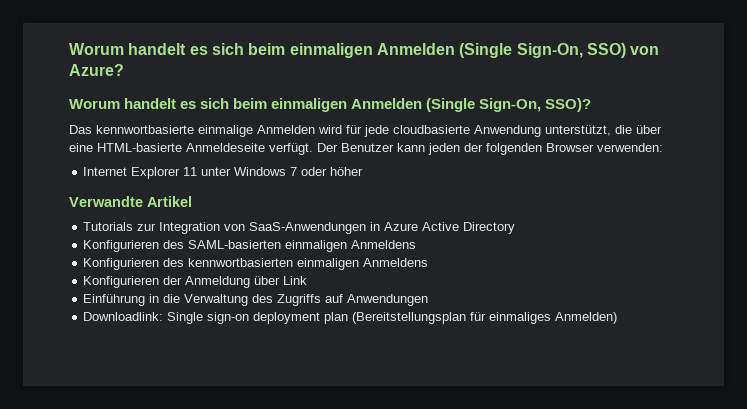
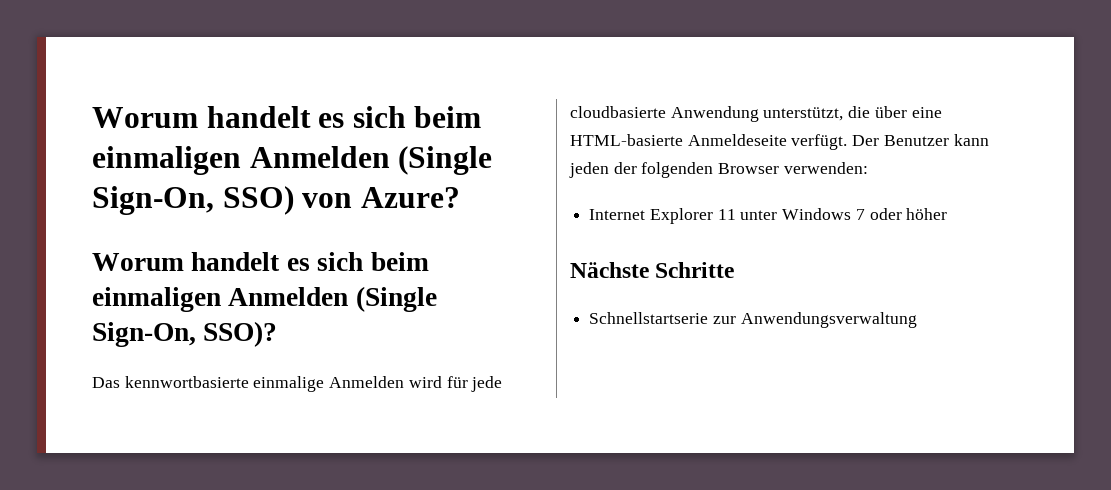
[69,196,192,207] [83,222,516,234] [83,240,417,252] [83,258,429,270] [83,276,308,288] [83,294,429,306] [83,312,618,324] Verwandte Artikel // Tutorials zur Integration von SaaS-Anwendungen in Azure Active Directory // Konfigurieren des SAML-basierten einmaligen Anmeldens // Konfigurieren des kennwortbasierten einmaligen Anmeldens // Konfigurieren der Anmeldung über Link // Einführung in die Verwaltung des Zugriffs auf Anwendungen // Downloadlink: Single sign-on deployment plan (Bereitstellungsplan für einmaliges Anmelden) -> [570,262,735,278] [589,312,917,328] Nächste Schritte // Schnellstartserie zur Anwendungsverwaltung

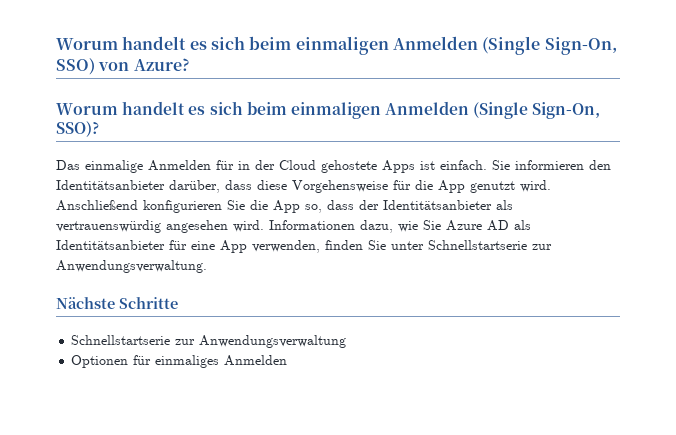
[124,376,249,388] kennwortbasierte -> (80, 165) none
[408,376,503,392] [570,106,942,122] [570,134,989,150] [569,162,868,178] [589,208,948,224] wird für jede cloudbasierte Anwendung unterstützt, die über eine HTML-basierte Anmeldeseite verfügt. Der Benutzer kann jeden der folgenden Browser verwenden: // Internet Explorer 11 unter Windows 7 oder höher -> [216,160,611,173] [56,180,551,193] [56,200,513,213] [56,220,531,233] [56,240,552,253] [56,260,207,273] für in der Cloud gehostete Apps ist einfach. Sie informieren den Identitätsanbieter darüber, dass diese Vorgehensweise für die App genutzt wird. Anschließend konfigurieren Sie die App so, dass der Identitätsanbieter als vertrauenswürdig angesehen wird. Informationen dazu, wie Sie Azure AD als Identitätsanbieter für eine App verwenden, finden Sie unter Schnellstartserie zur Anwendungsverwaltung.
(917, 320) none -> [71,355,288,368] // Optionen für einmaliges Anmelden

